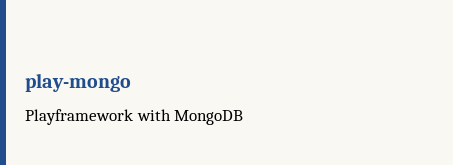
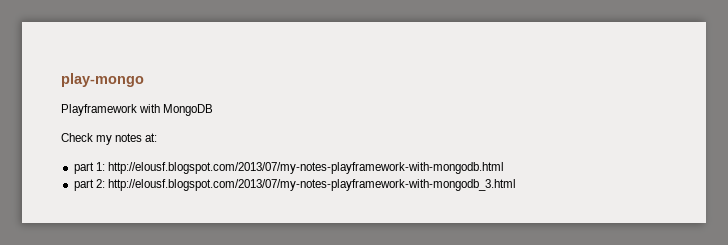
(244, 117) none -> [61,133,158,145] [73,162,504,174] [73,179,516,191] // Check my notes at: // part 1: http://elousf.blogspot.com/2013/07/my-notes-playframework-with-mongodb.html // part 2: http://elousf.blogspot.com/2013/07/my-notes-playframework-with-mongodb_3.html

